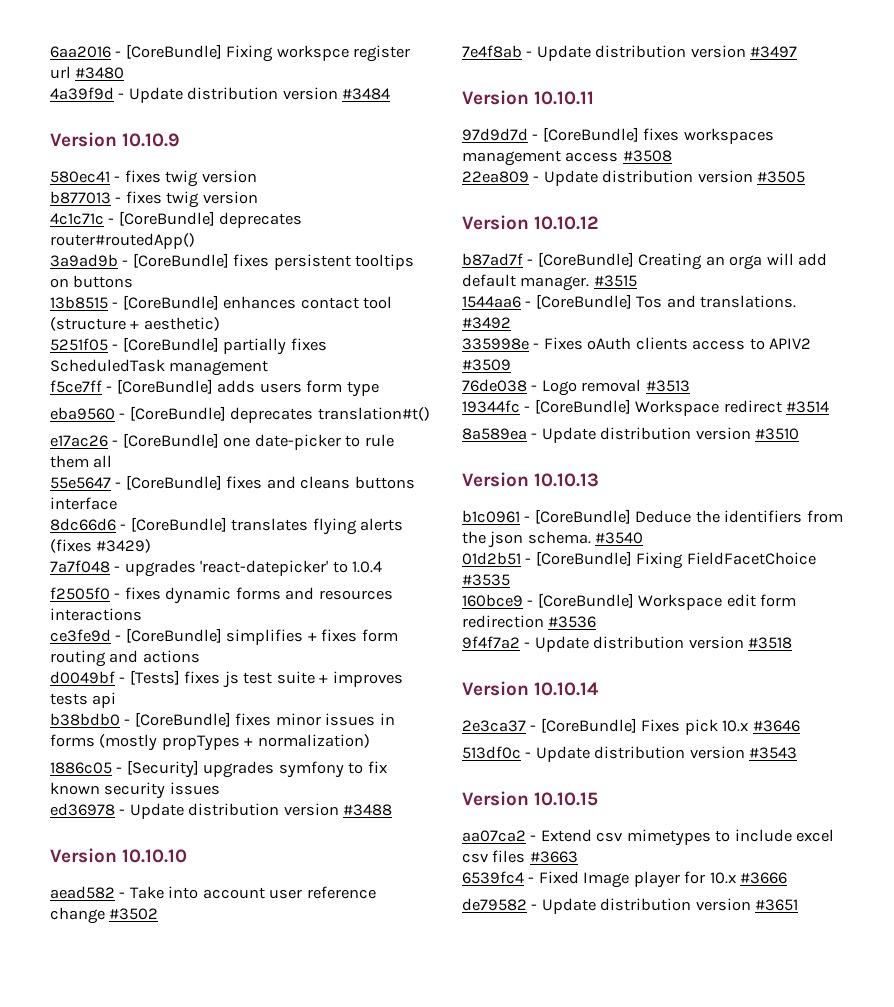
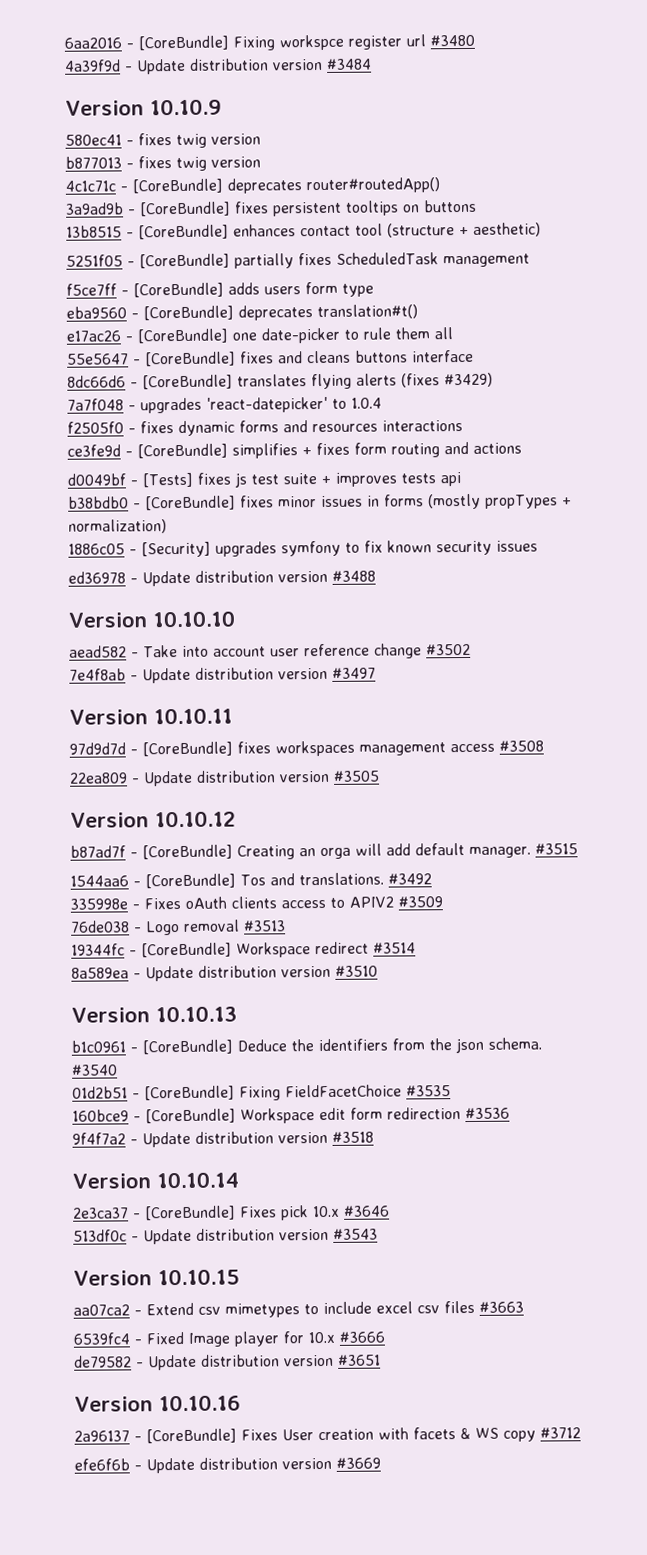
(799, 905) none -> [74,1394,241,1412] [74,1427,581,1444] [74,1457,381,1474] // Version 10.10.16 // 2a96137 - [CoreBundle] Fixes User creation with facets & WS copy #3712 // efe6f6b - Update distribution version #3669

